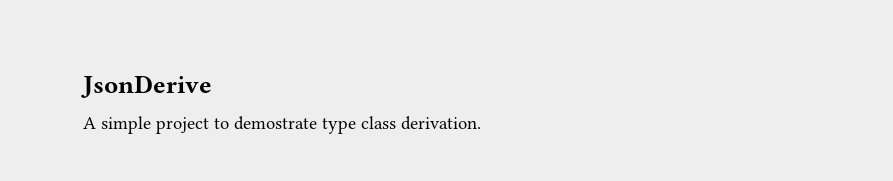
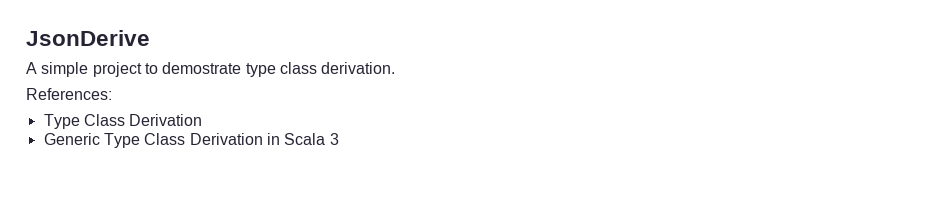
(481, 123) none -> [26,88,112,100] [43,114,203,129] [43,133,339,148] // References: // Type Class Derivation // Generic Type Class Derivation in Scala 3

